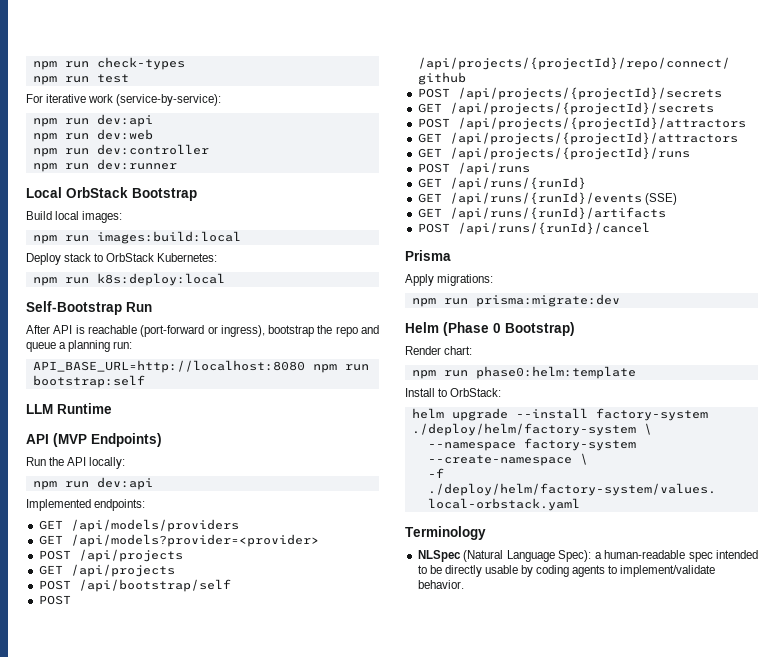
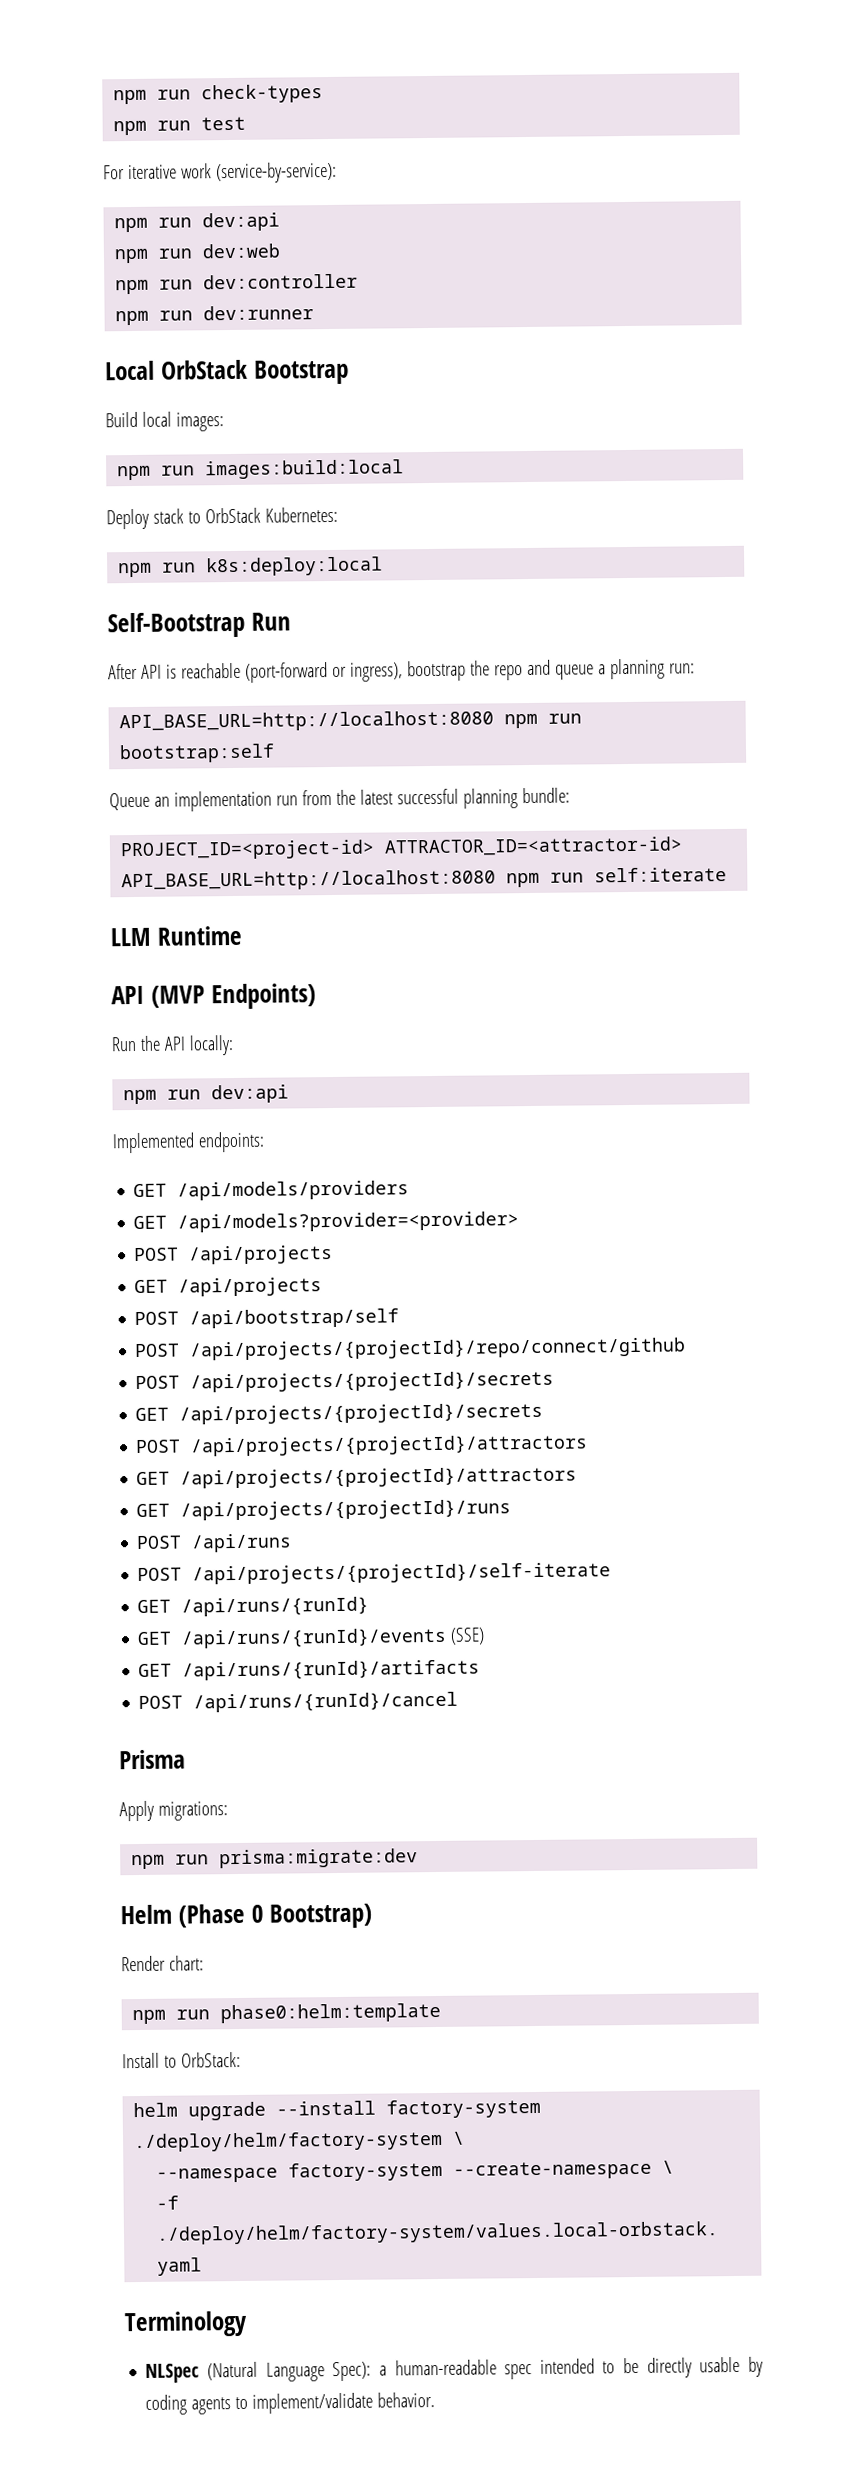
(145, 381) none -> [109,787,570,812] [120,836,684,861] [121,866,728,892] // Queue an implementation run from the latest successful planning bundle: // PROJECT_ID=<project-id> ATTRACTOR_ID=<attractor-id> API_BASE_URL=http://localhost:8080 npm run self:iterate
(530, 168) none -> [137,1562,612,1585] // POST /api/projects/{projectId}/self-iterate

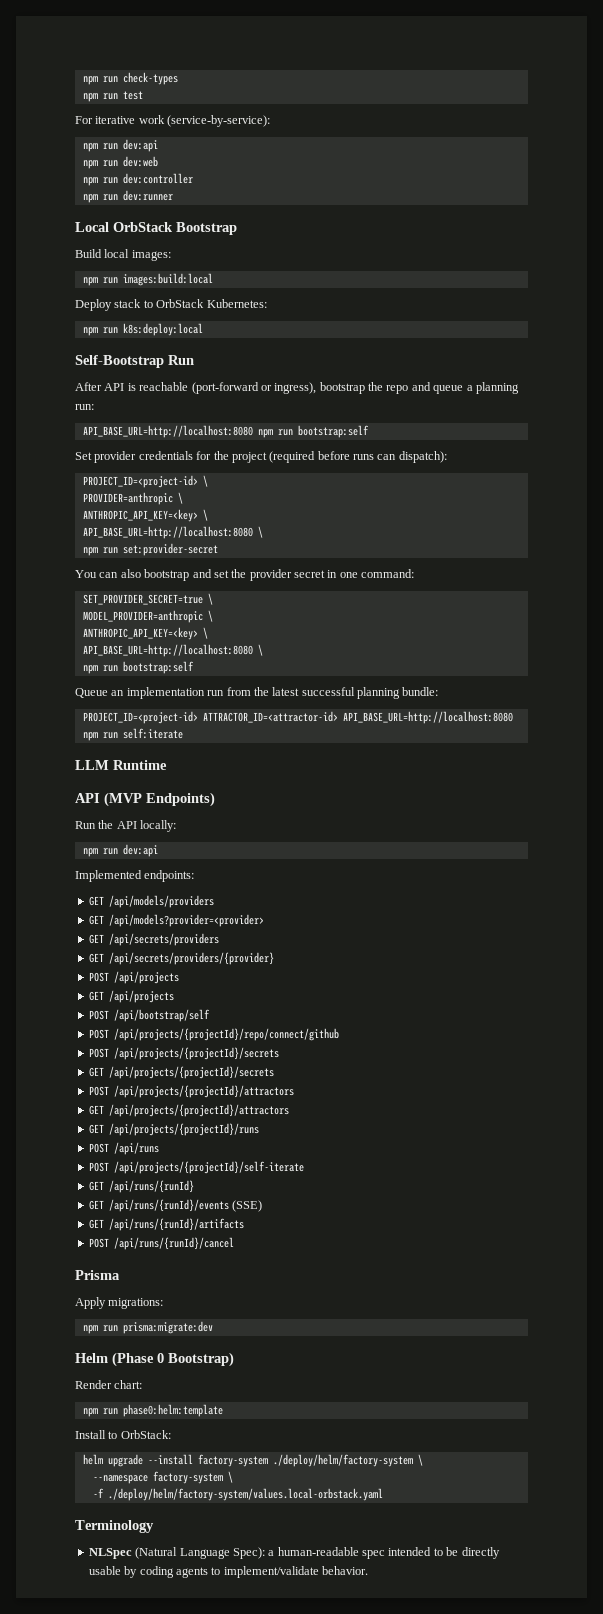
(276, 753) none -> [75,451,447,463] [82,475,208,488] [82,492,183,505] [82,509,208,522] [82,526,263,539] [82,543,218,556] [75,569,415,581] [82,593,213,605] [82,610,213,623] [82,627,208,640] [82,644,263,657] [82,661,194,674] // Set provider credentials for the project (required before runs can dispatch): // PROJECT_ID=<project-id> \ // PROVIDER=anthropic \ // ANTHROPIC_API_KEY=<key> \ // API_BASE_URL=http://localhost:8080 \ // npm run set:provider-secret // You can also bootstrap and set the provider secret in one command: // SET_PROVIDER_SECRET=true \ // MODEL_PROVIDER=anthropic \ // ANTHROPIC_API_KEY=<key> \ // API_BASE_URL=http://localhost:8080 \ // npm run bootstrap:self
(520, 1222) none -> [88,933,219,946] [88,952,274,965] // GET /api/secrets/providers // GET /api/secrets/providers/{provider}
[453,2160,653,2180] --create-namespace -> (223, 1477) none

